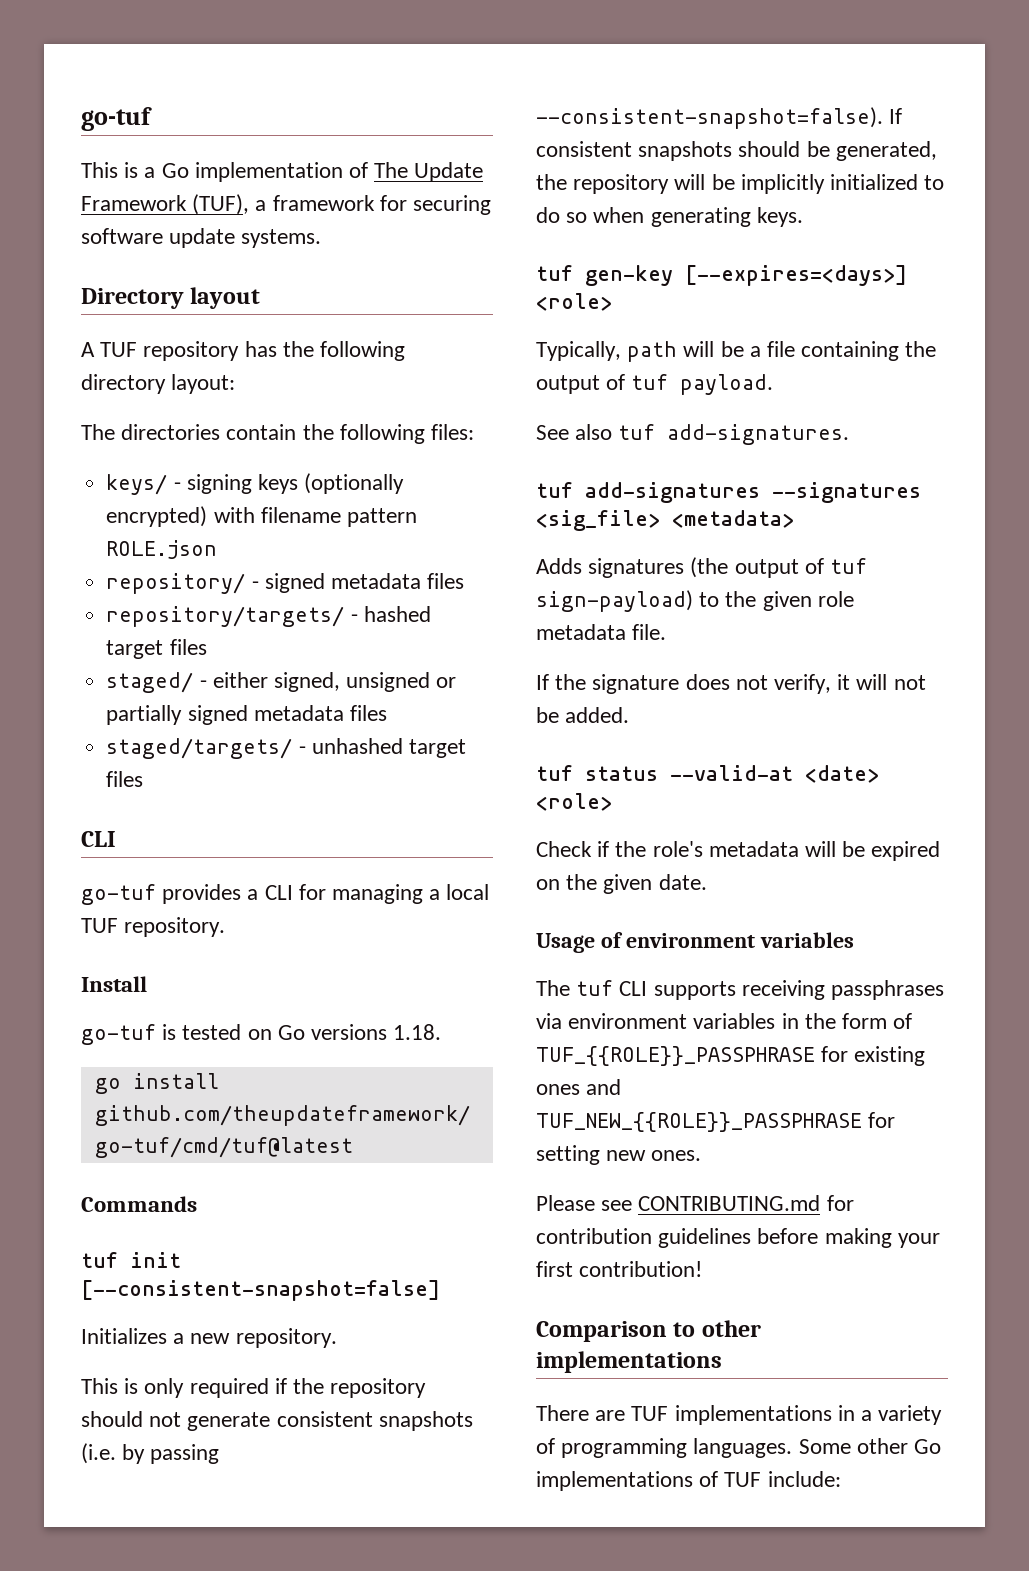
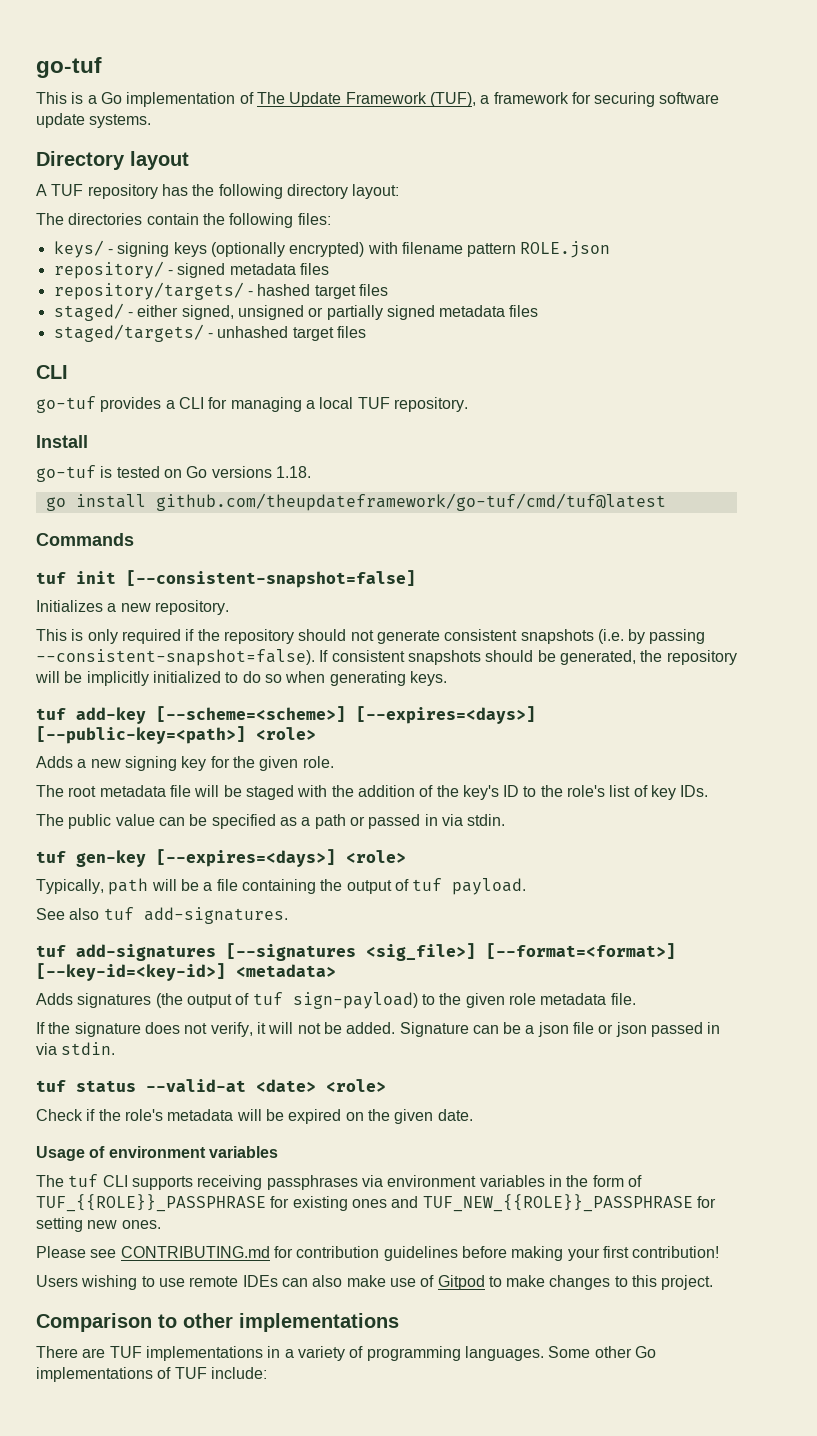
(803, 217) none -> [36,706,536,724] [36,726,316,744] [36,756,334,771] [36,785,709,800] [36,814,506,829] // tuf add-key [--scheme=<scheme>] [--expires=<days>] [--public-key=<path>] <role> // Adds a new signing key for the given role. // The root metadata file will be staged with the addition of the key's ID to the role's list of key IDs. // The public value can be specified as a path or passed in via stdin.
[772,482,921,503] [536,510,660,531] --signatures <sig_file> -> [226,943,676,961] [36,963,226,981] [--signatures <sig_file>] [--format=<format>] [--key-id=<key-id>]
(630, 715) none -> [399,1022,721,1037] [36,1042,116,1055] Signature can be a json file or json passed in via stdin.
(703, 1269) none -> [36,1275,714,1290] // Users wishing to use remote IDEs can also make use of Gitpod to make changes to this project.

